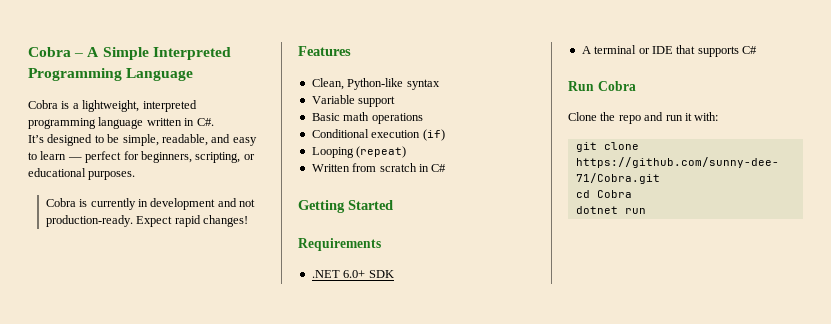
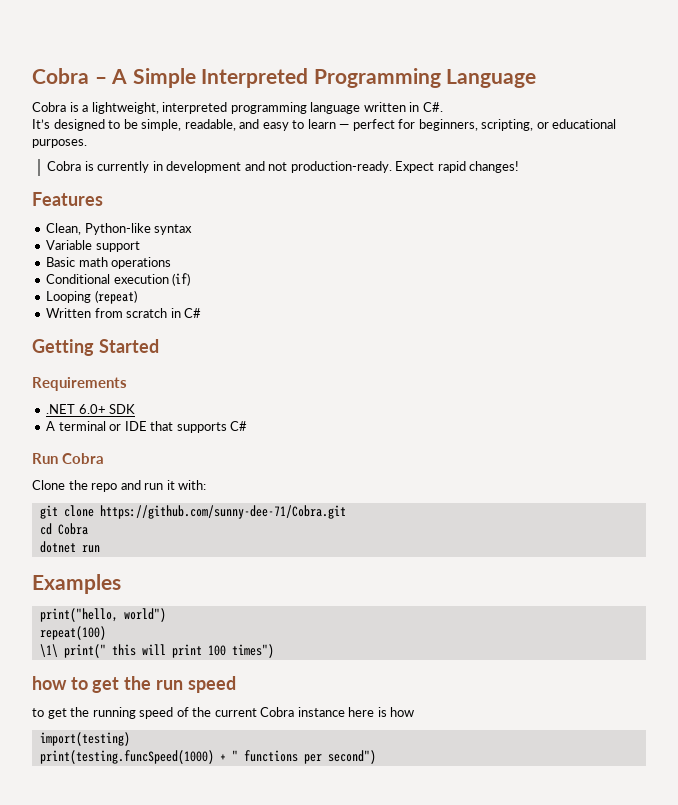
(646, 211) none -> [32,574,121,594] [39,608,166,622] [39,626,106,640] [39,644,274,658] [32,676,236,693] [32,707,415,719] [39,732,130,746] [39,750,376,764] // Examples // print("hello, world") // repeat(100) // \1\ print(" this will print 100 times") // how to get the run speed // to get the running speed of the current Cobra instance here is how // import(testing) // print(testing.funcSpeed(1000) + " functions per second")

